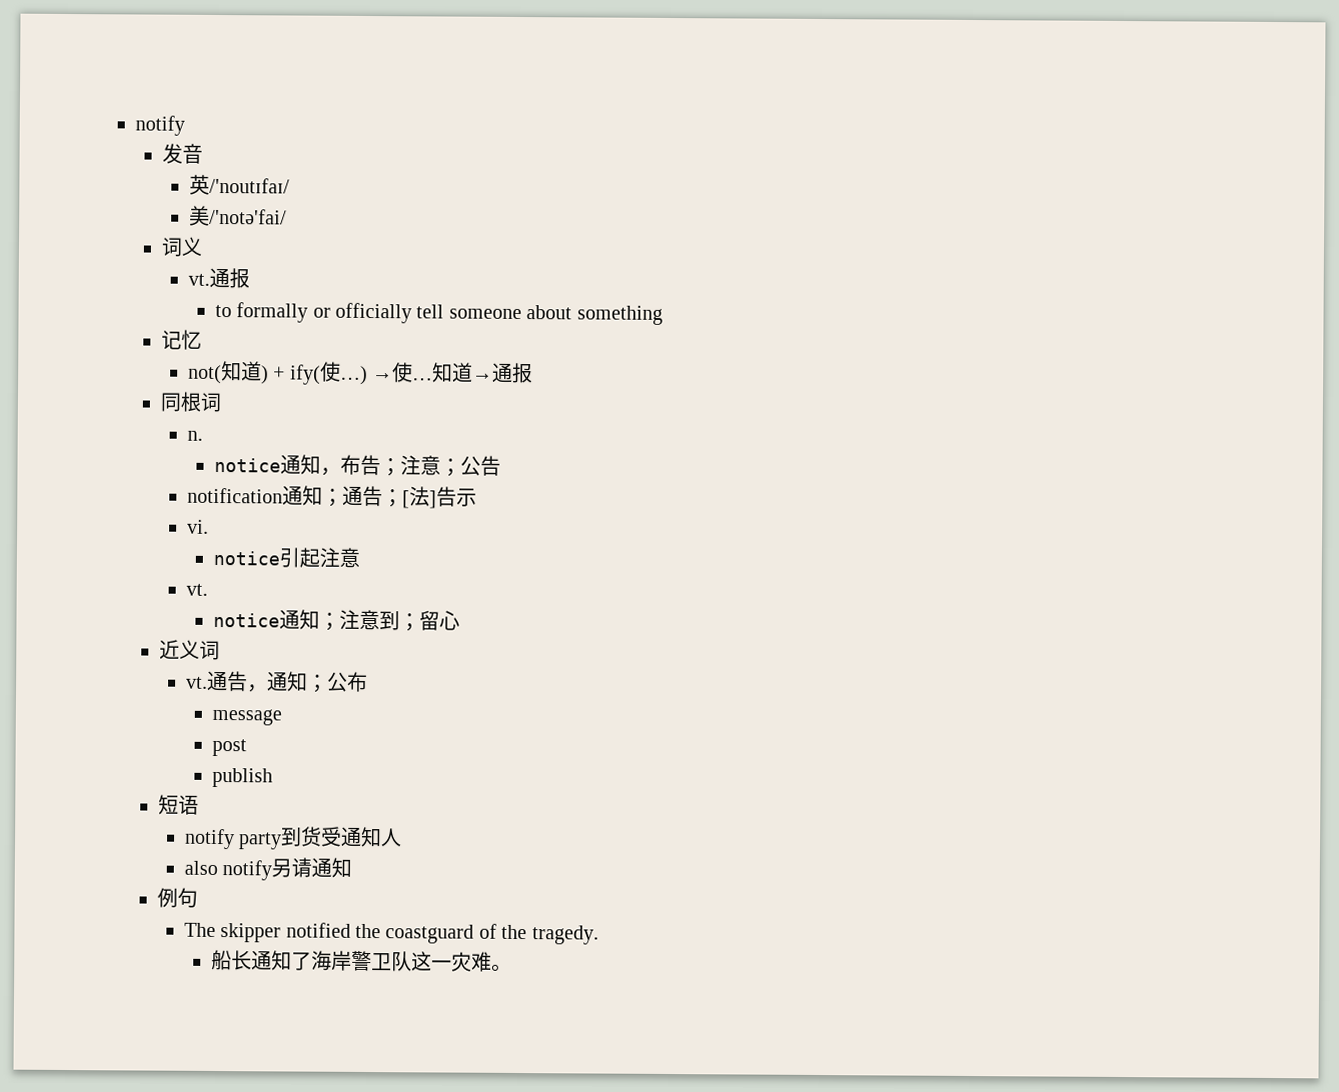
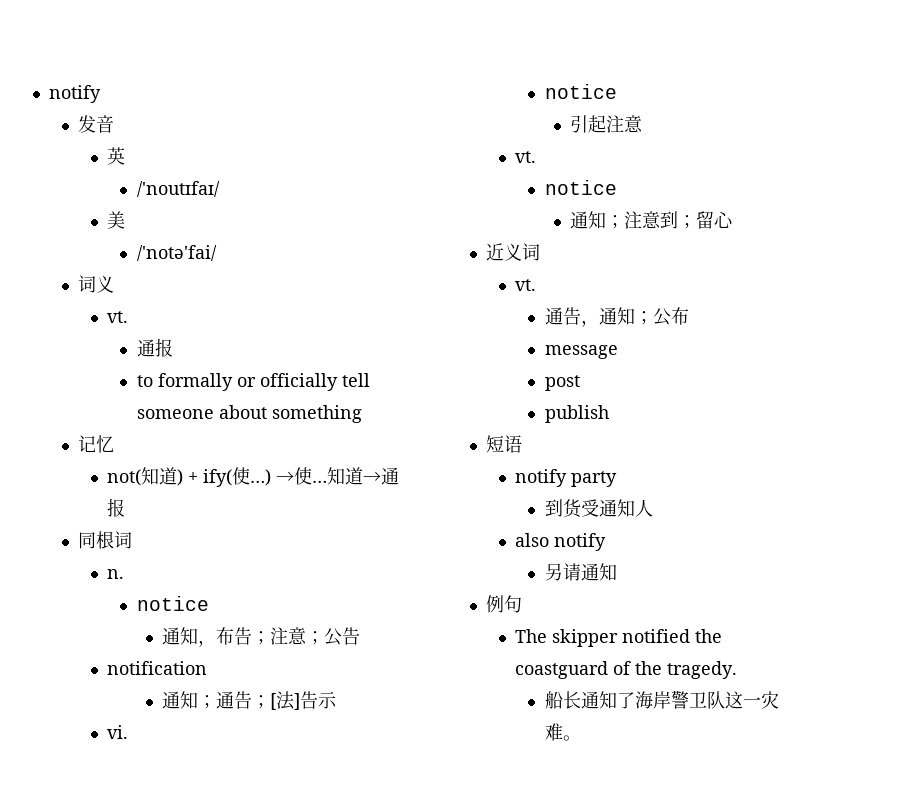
(210, 184) none -> (126, 156) //
(210, 215) none -> (126, 220) //
(210, 279) none -> (129, 317) //
(281, 465) none -> (209, 603) //
(283, 495) none -> (208, 668) //
(280, 558) none -> (617, 91) //
(280, 620) none -> (617, 187) //
(208, 682) none -> (537, 285) //
(283, 841) none -> (618, 479) //
(273, 870) none -> (607, 542) //

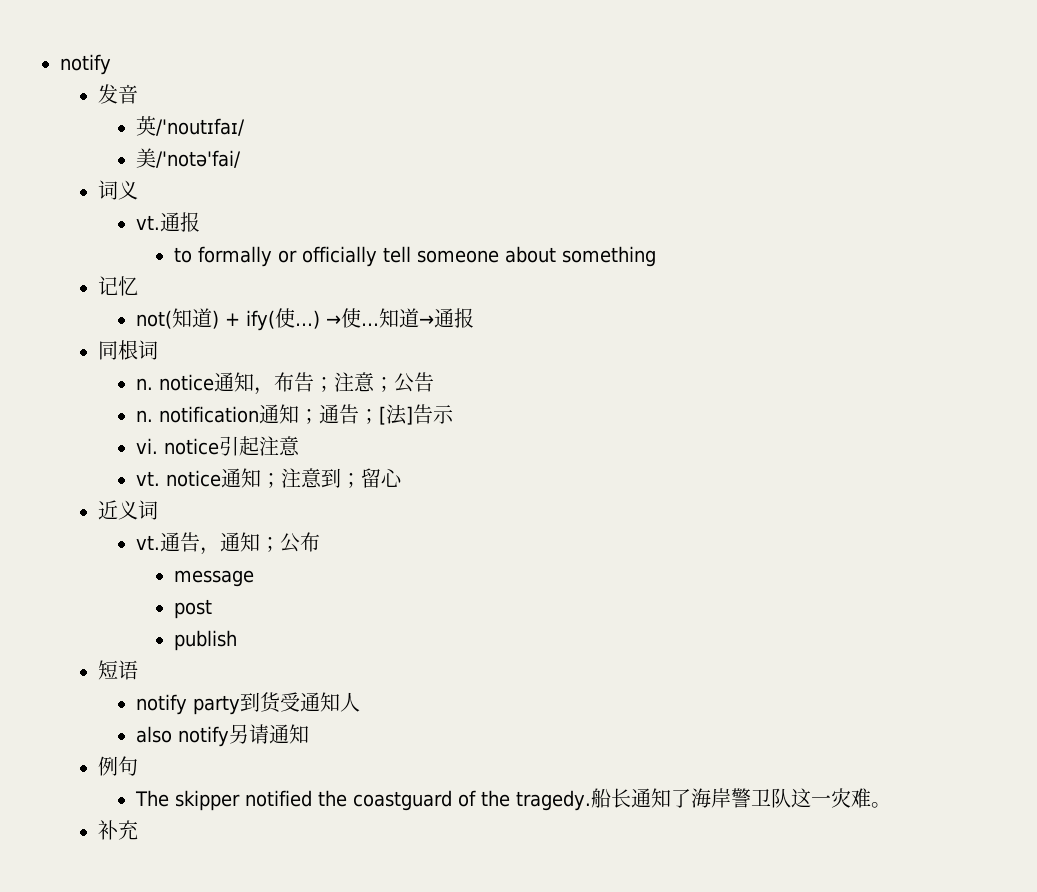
(126, 156) // -> (157, 126) none
(126, 220) // -> (157, 158) none
(129, 317) // -> (161, 222) none
[136,596,209,611] // notice // -> [159,374,215,391] notice
(360, 636) none -> [136,410,154,422] n.
(208, 668) // -> (260, 414) none
[544,84,617,99] // notice // -> [164,438,220,455] notice
[544,180,617,195] // notice // -> [166,470,222,487] notice
(537, 285) // -> (161, 542) none
(618, 479) // -> (241, 705) none
(607, 542) // -> (230, 736) none
(738, 670) // -> (592, 800) none
(581, 738) none -> [98,820,139,840] // 补充

